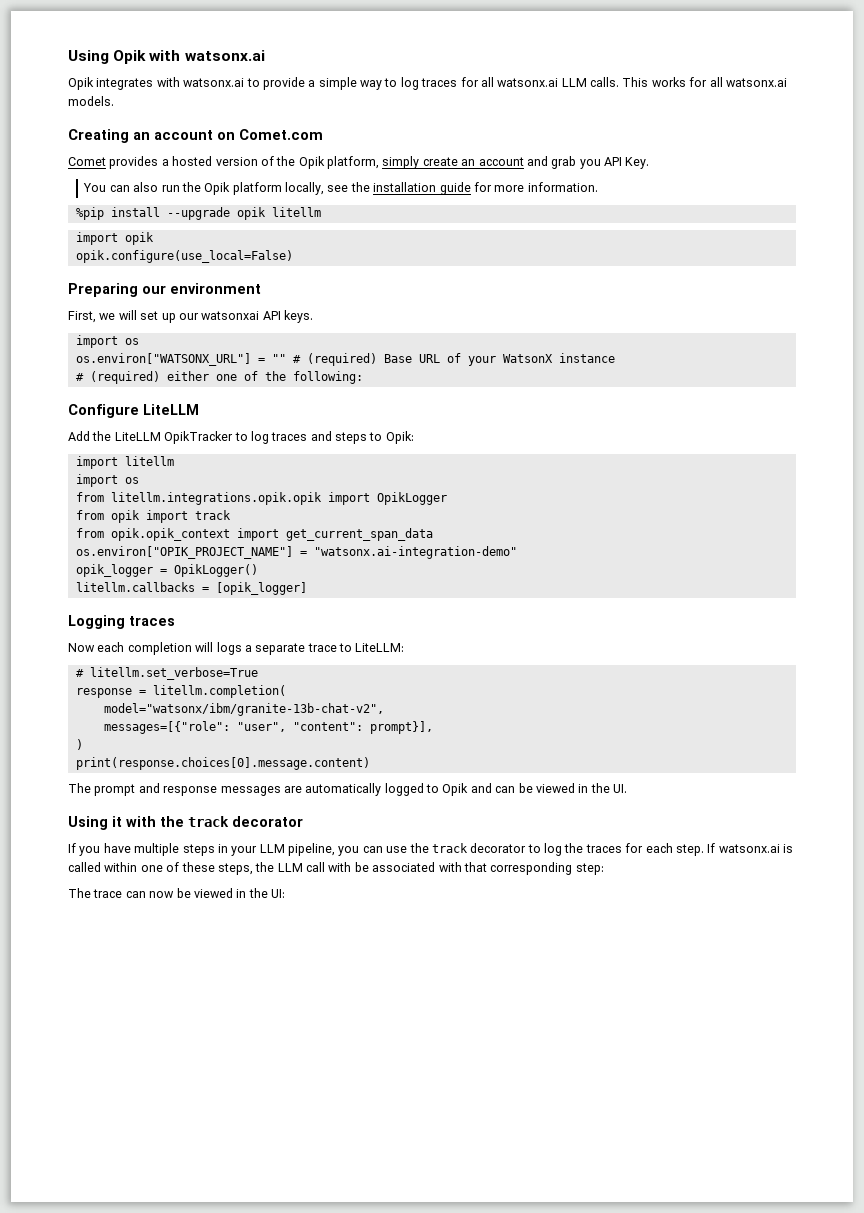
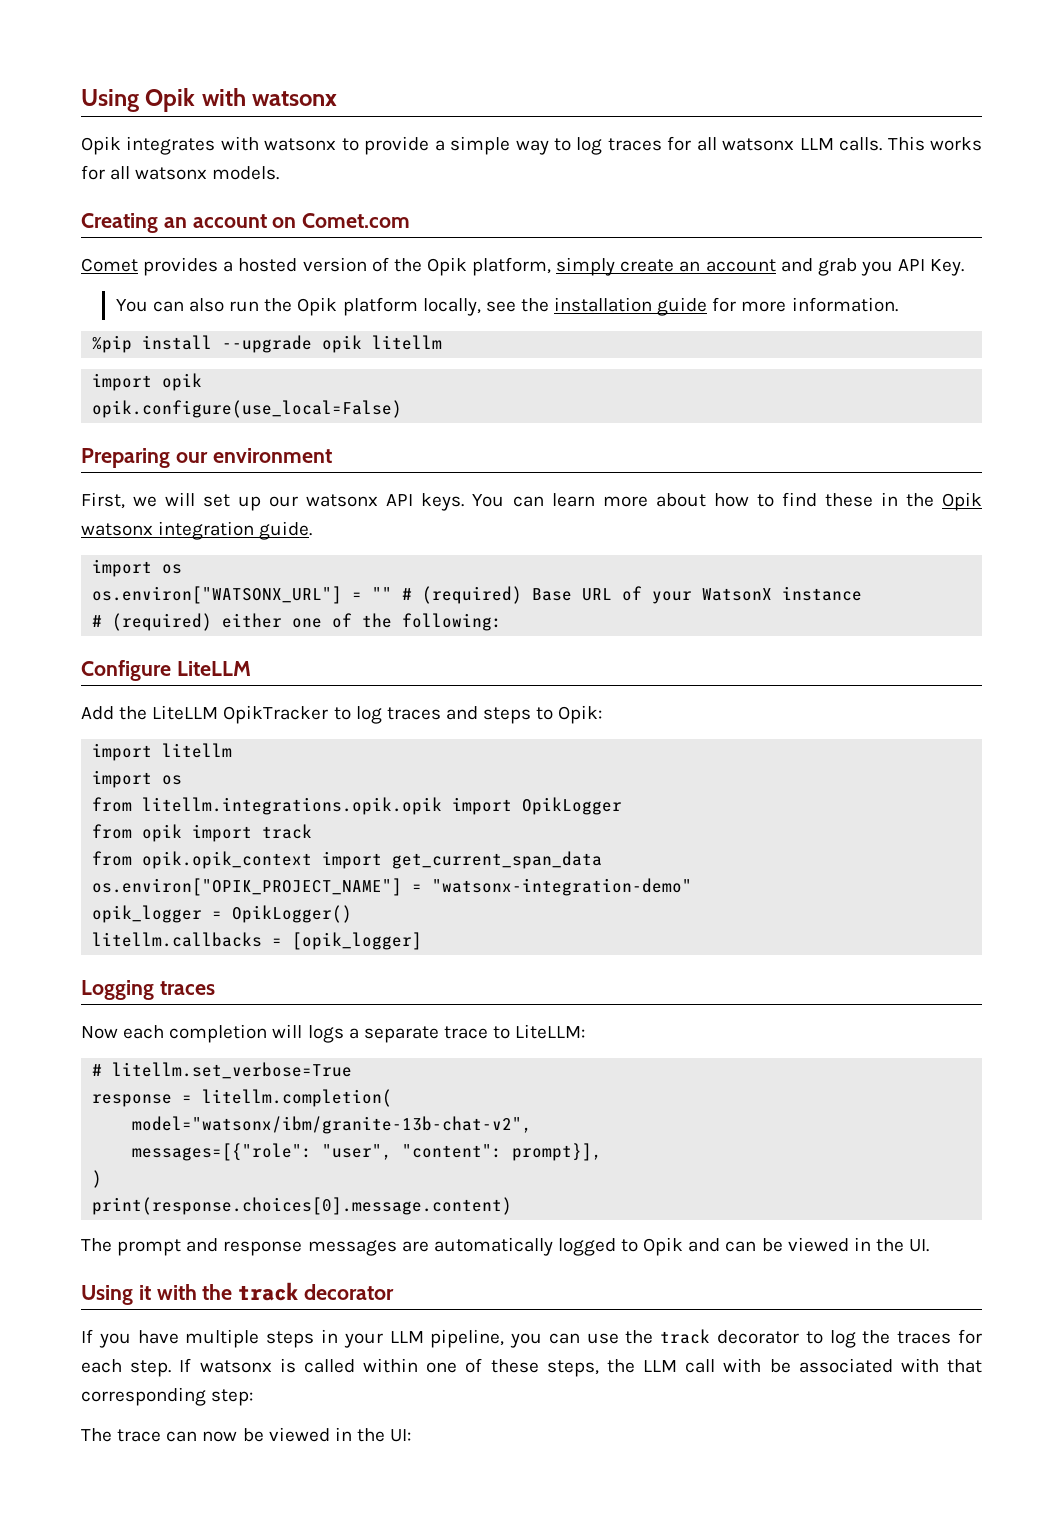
[184,50,265,61] watsonx.ai -> [252,91,338,106] watsonx
[183,78,245,87] watsonx.ai -> [264,138,337,151] watsonx
[497,78,559,87] watsonx.ai -> [722,138,795,151] watsonx
[725,78,787,87] watsonx.ai -> [135,167,208,180] watsonx
[201,311,260,320] watsonxai -> [306,494,379,507] watsonx
(313, 316) none -> [472,492,982,511] [81,521,313,540] You can learn more about how to find these in the Opik watsonx integration guide.
[313,546,517,559] "watsonx.ai-integration-demo" -> [432,878,693,896] "watsonx-integration-demo"
[718,844,780,853] watsonx.ai -> [199,1360,272,1373] watsonx

